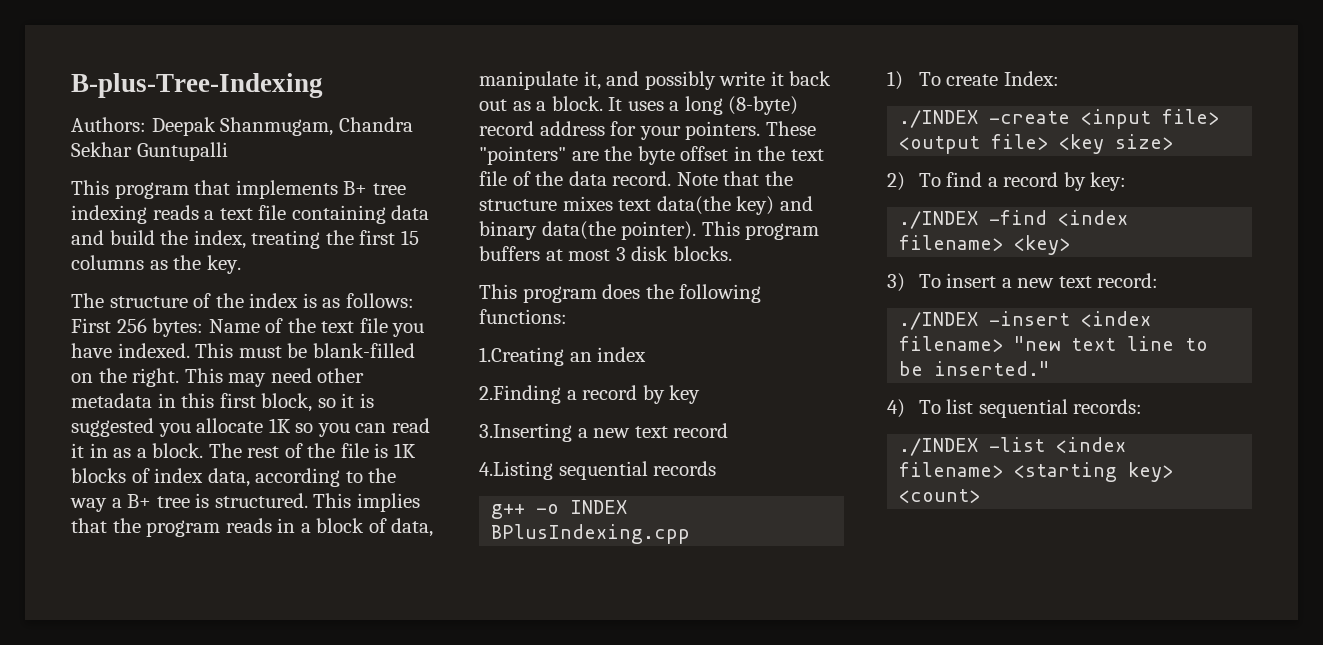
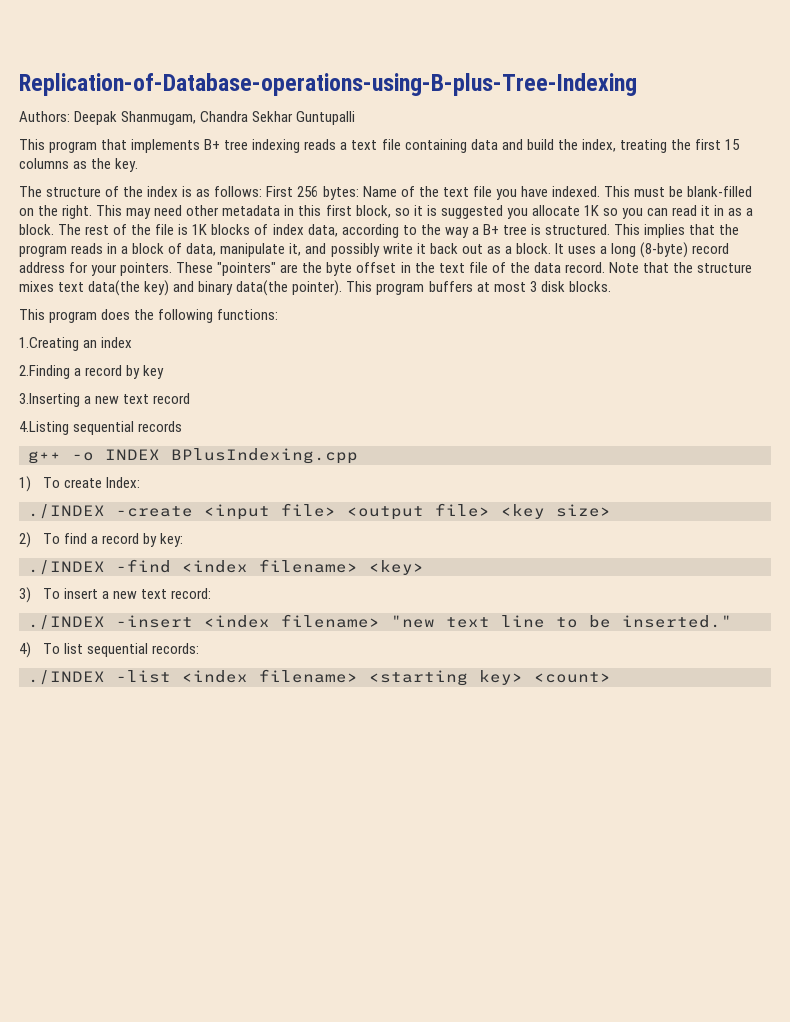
[71,73,323,98] B-plus-Tree-Indexing -> [19,73,637,96] Replication-of-Database-operations-using-B-plus-Tree-Indexing

